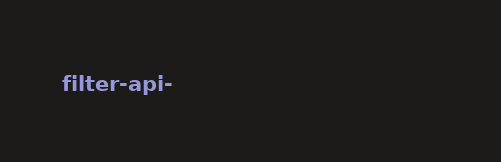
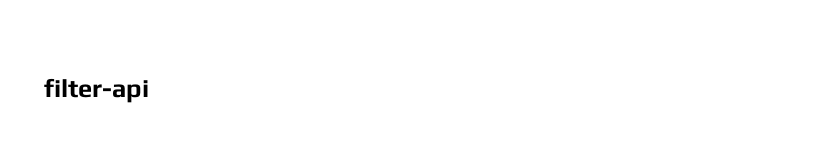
[62,75,173,95] filter-api- -> [44,78,149,103] filter-api

